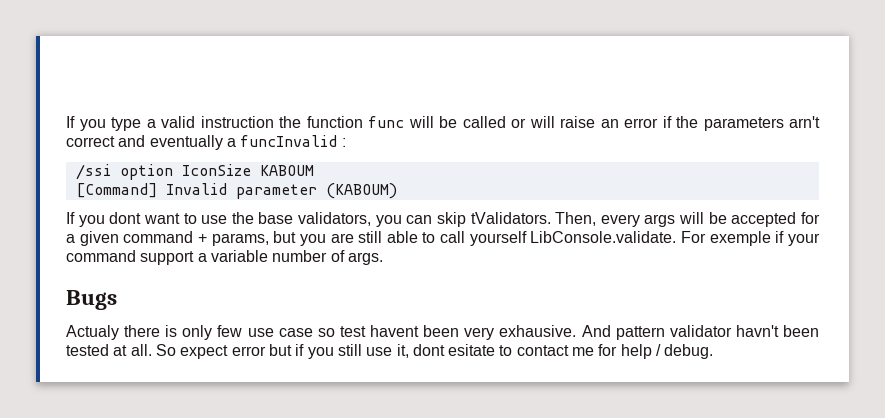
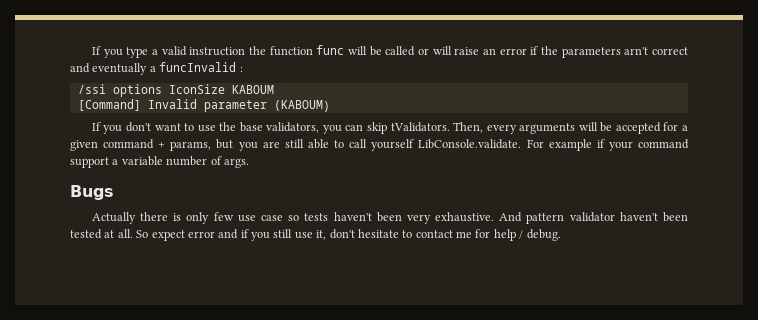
[119,164,173,180] option -> [112,84,162,97] options
[109,212,142,224] dont -> [125,122,151,132] don't
[644,214,676,227] args -> [519,123,576,134] arguments
[709,231,771,246] exemple -> [548,139,592,151] example
[66,325,119,340] Actualy -> [91,212,136,224] Actually
[339,325,420,337] test havent -> [304,212,372,221] tests haven't
[499,325,577,337] exhausive. -> [435,212,495,222] exhaustive.
[735,325,779,337] havn't -> [619,212,658,221] haven't
[268,344,292,356] but -> [218,229,239,239] and
[412,344,496,356] dont esitate -> [329,229,399,239] don't hesitate

